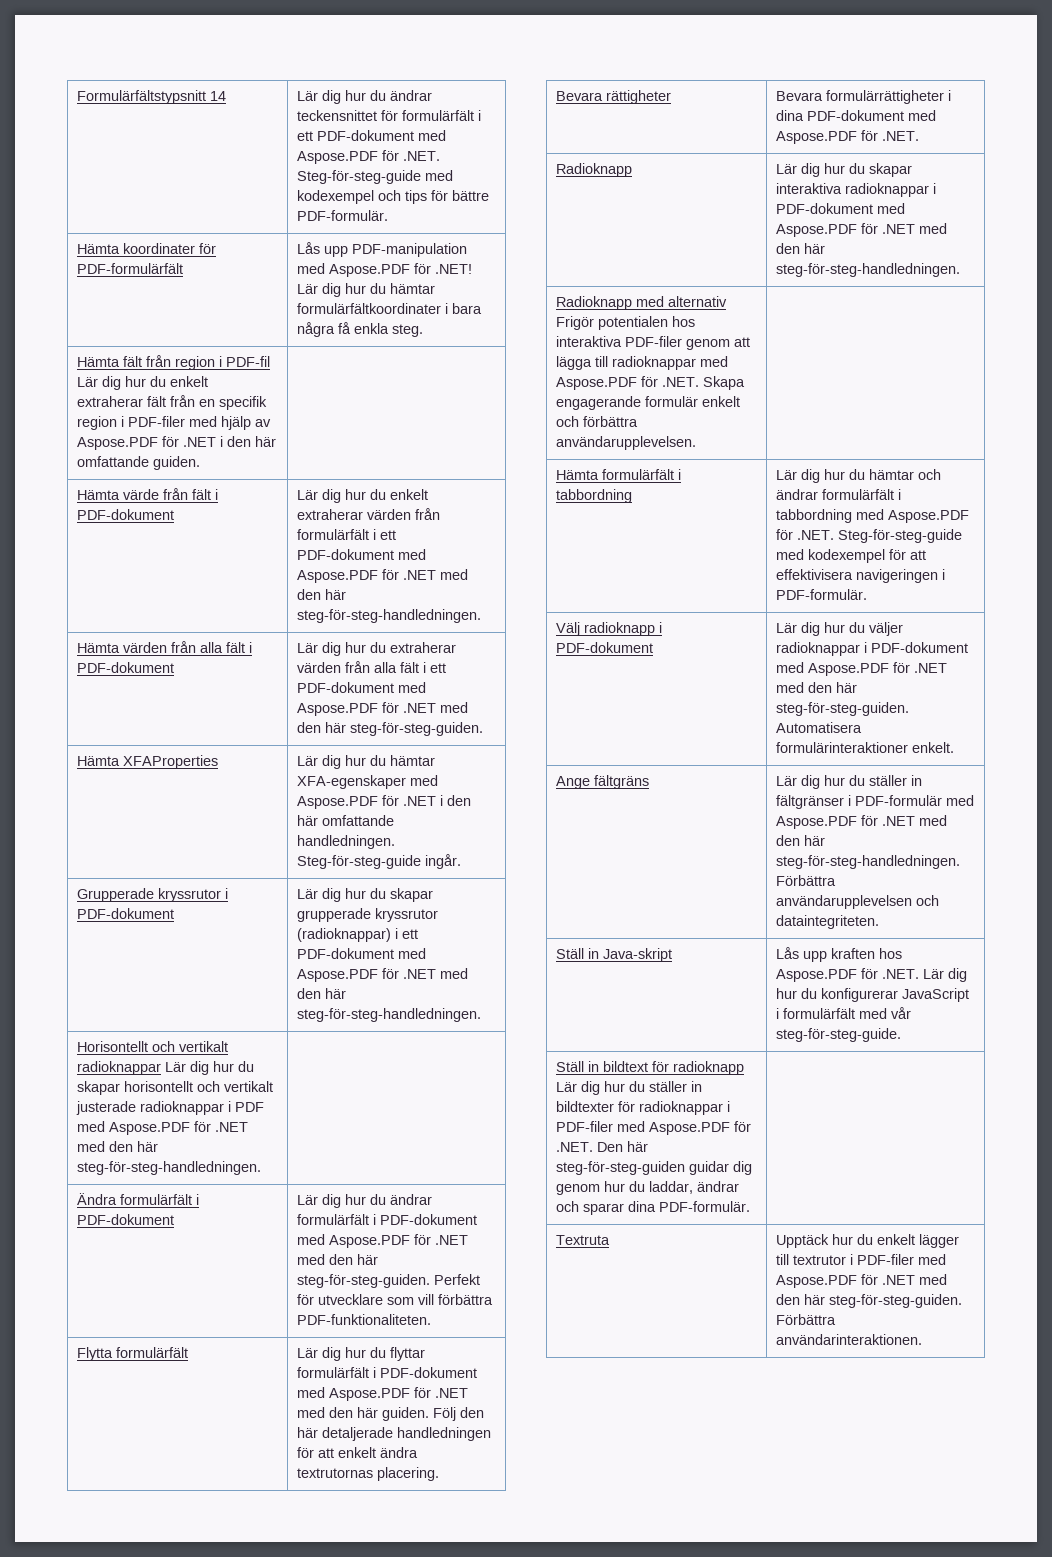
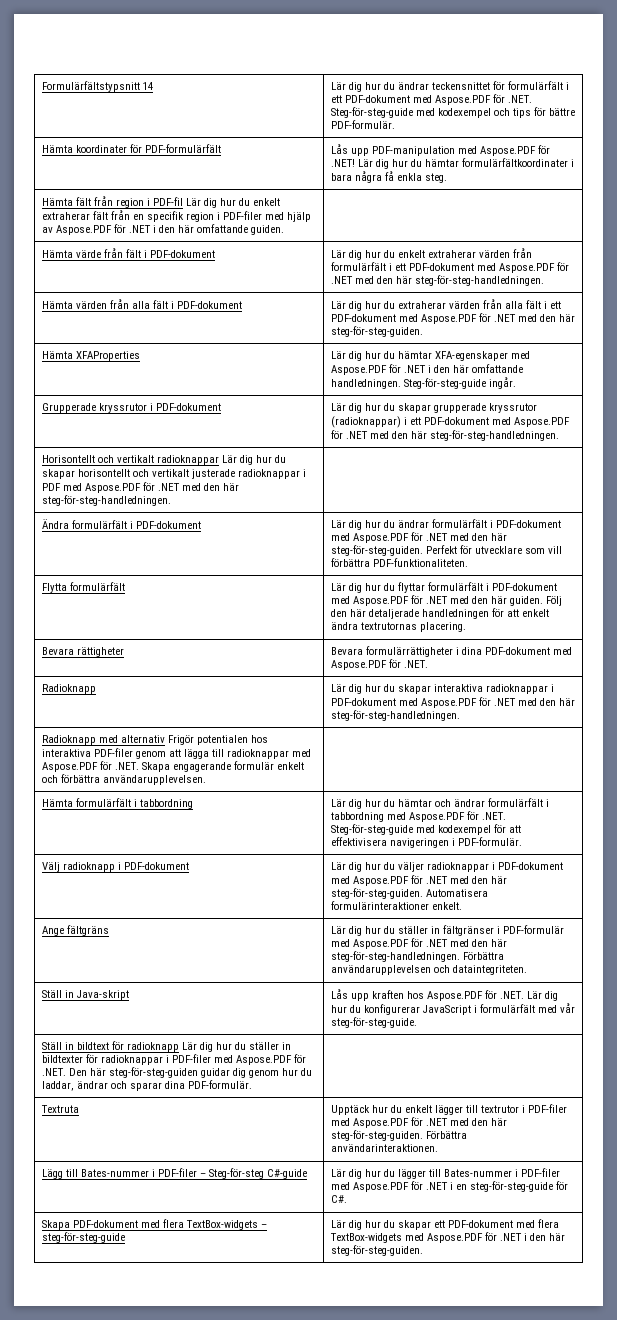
(923, 1339) none -> [41,1168,307,1179] [330,1168,560,1179] [330,1181,568,1192] [330,1195,347,1203] [41,1219,267,1230] [41,1232,125,1243] [330,1219,559,1230] [329,1232,565,1243] [330,1245,423,1256] // Lägg till Bates-nummer i PDF-filer – Steg‑för‑steg C#‑guide | Lär dig hur du lägger till Bates-nummer i PDF-filer med Aspose.PDF för .NET i en steg‑för‑steg‑guide för C#. // Skapa PDF-dokument med flera TextBox‑widgets – steg‑för‑steg‑guide | Lär dig hur du skapar ett PDF‑dokument med flera TextBox‑widgets med Aspose.PDF för .NET i den här steg‑för‑steg‑guiden.

